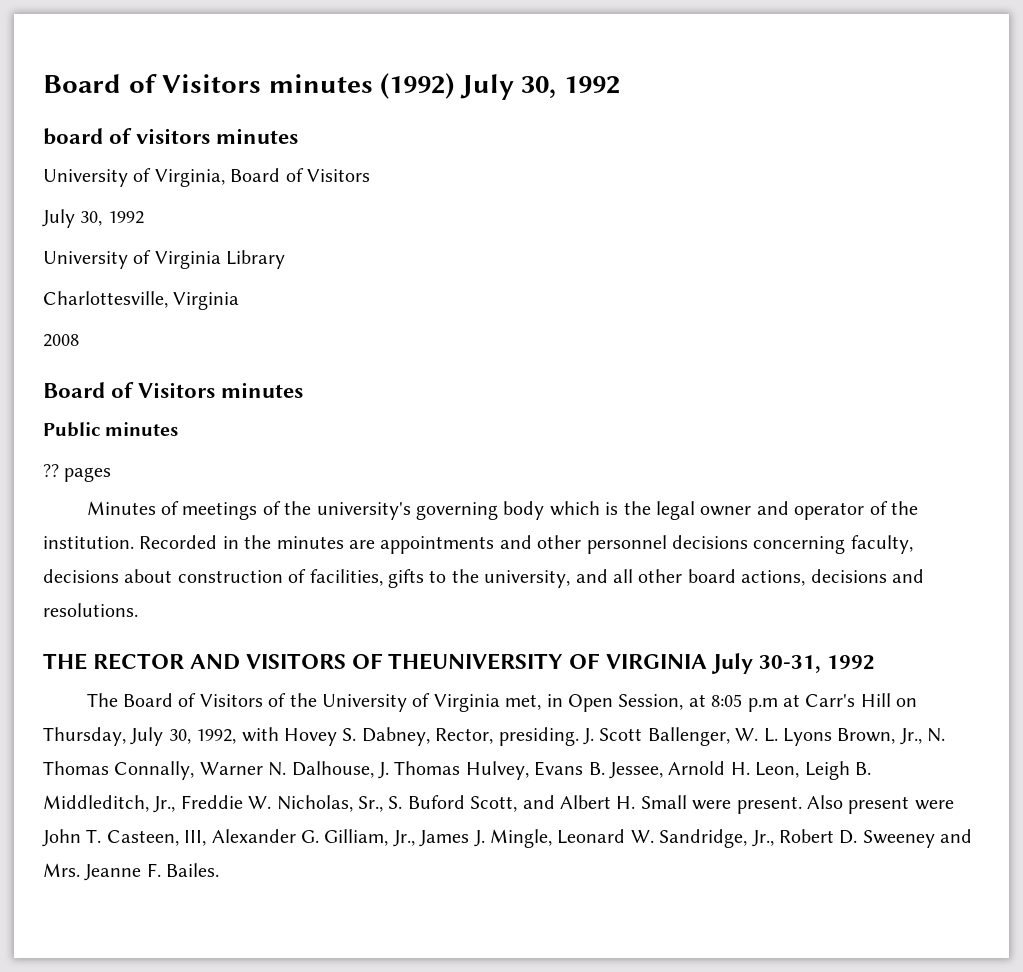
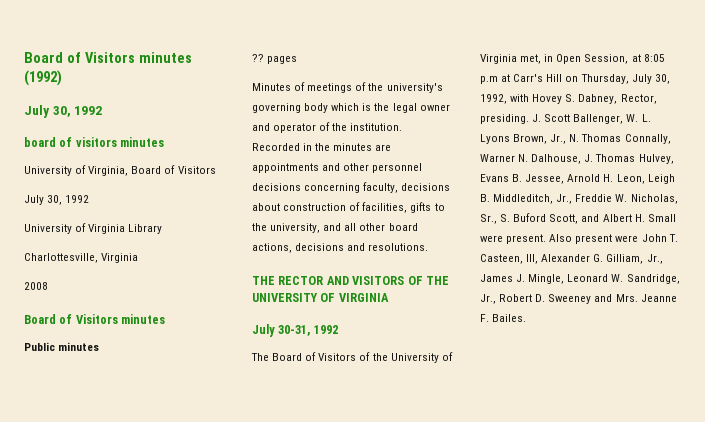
(455, 86) none -> (62, 78) //
[388,653,564,670] THEUNIVERSITY -> [425,276,449,285] [252,293,318,302] THE UNIVERSITY
(707, 661) none -> (389, 297) //

